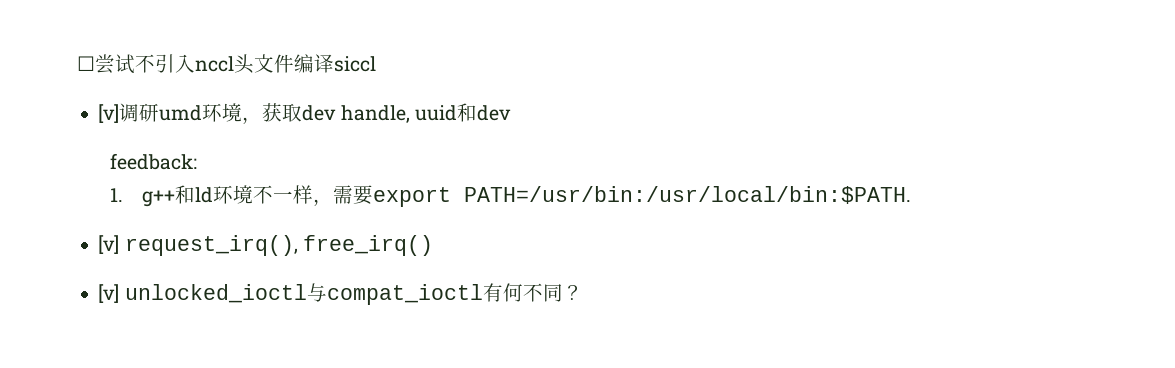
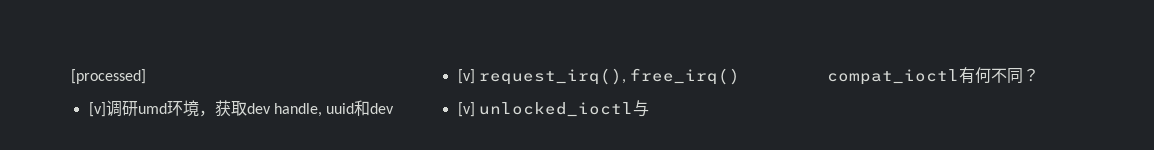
[77,54,376,74] ☐尝试不引入nccl头文件编译siccl -> [71,69,146,84] [processed]
[109,153,197,170] [109,185,912,207] // feedback: // 1. g++和ld环境不一样，需要export PATH=/usr/bin:/usr/local/bin:$PATH. -> (395, 108) none

